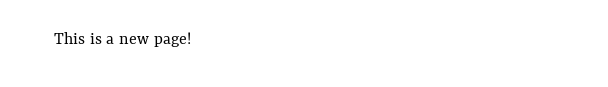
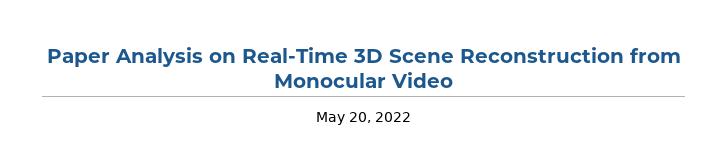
[54,32,191,47] This is a new page! -> [46,47,681,67] [274,72,453,88] [316,112,411,125] Paper Analysis on Real-Time 3D Scene Reconstruction from Monocular Video // May 20, 2022

